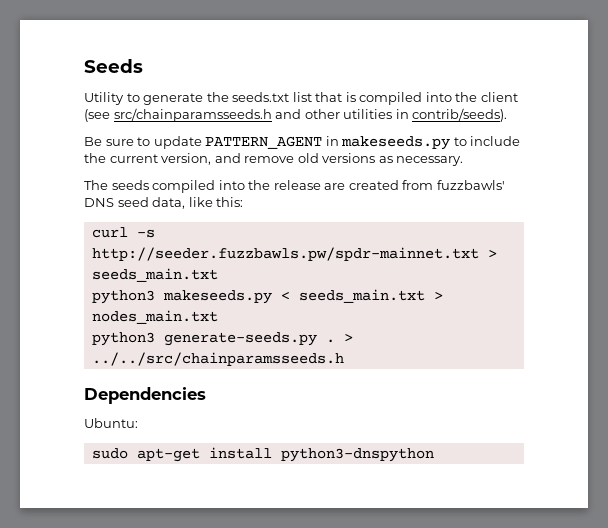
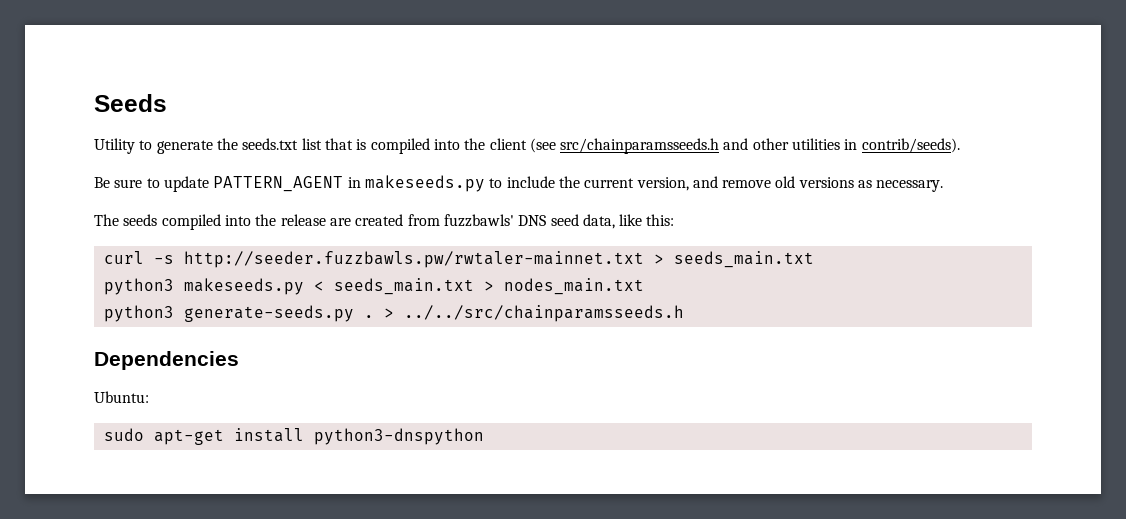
[91,247,479,261] http://seeder.fuzzbawls.pw/spdr-mainnet.txt -> [183,251,644,268] http://seeder.fuzzbawls.pw/rwtaler-mainnet.txt

